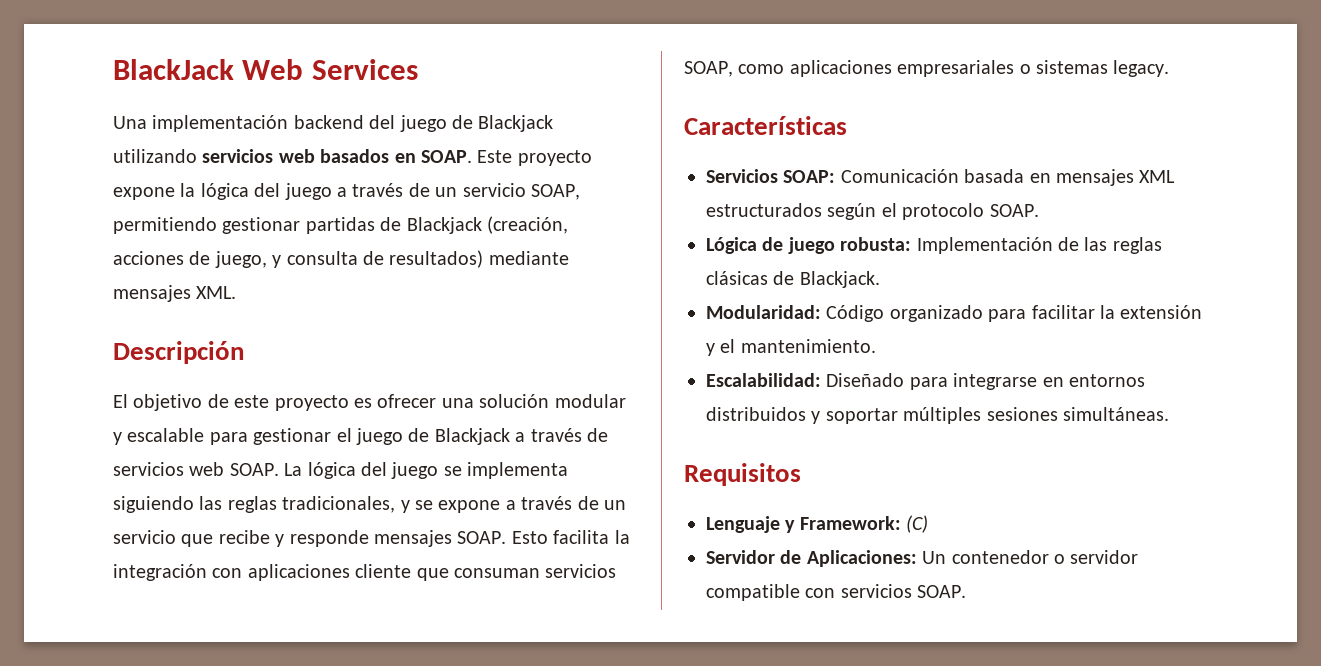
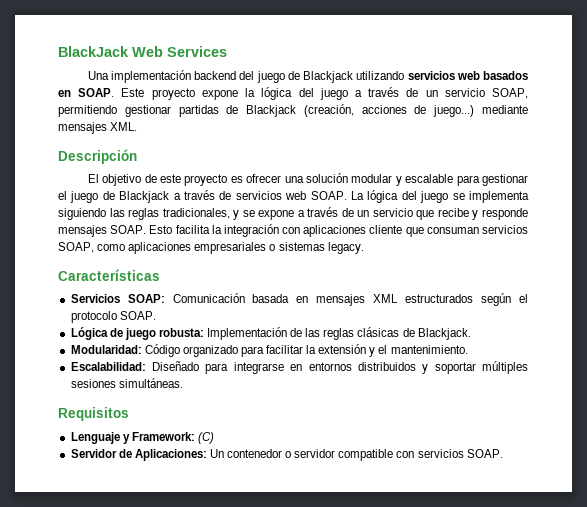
[214,250,484,268] juego, y consulta de resultados) -> [433,105,475,117] juego...)

